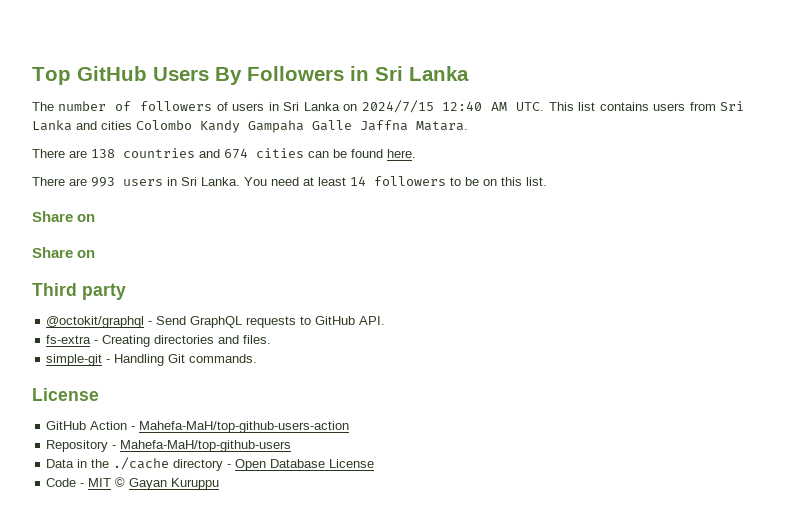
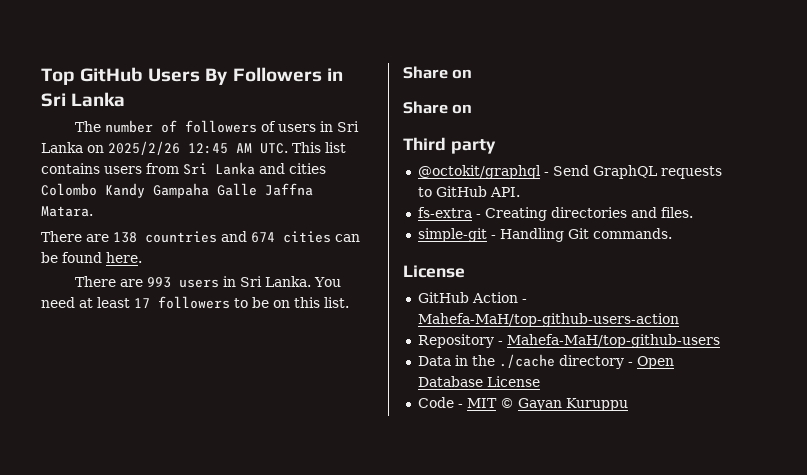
[361,100,483,113] 2024/7/15 12:40 -> [108,141,228,155] 2025/2/26 12:45
[350,176,366,186] 14 -> [134,298,150,308] 17

